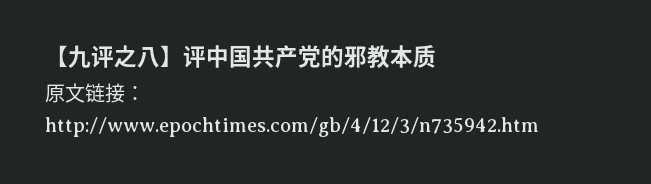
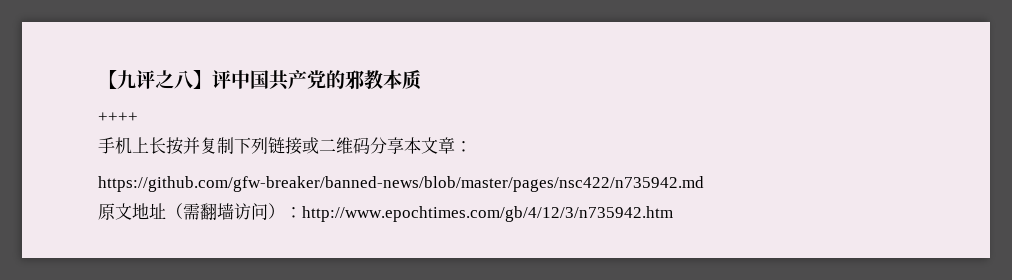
[45,83,125,103] 原文链接 -> [98,112,138,122] [98,137,472,155] [98,176,704,192] [98,203,285,220] ++++ // 手机上长按并复制下列链接或二维码分享本文章： // https://github.com/gfw-breaker/banned-news/blob/master/pages/nsc422/n735942.md // 原文地址（需翻墙访问）

